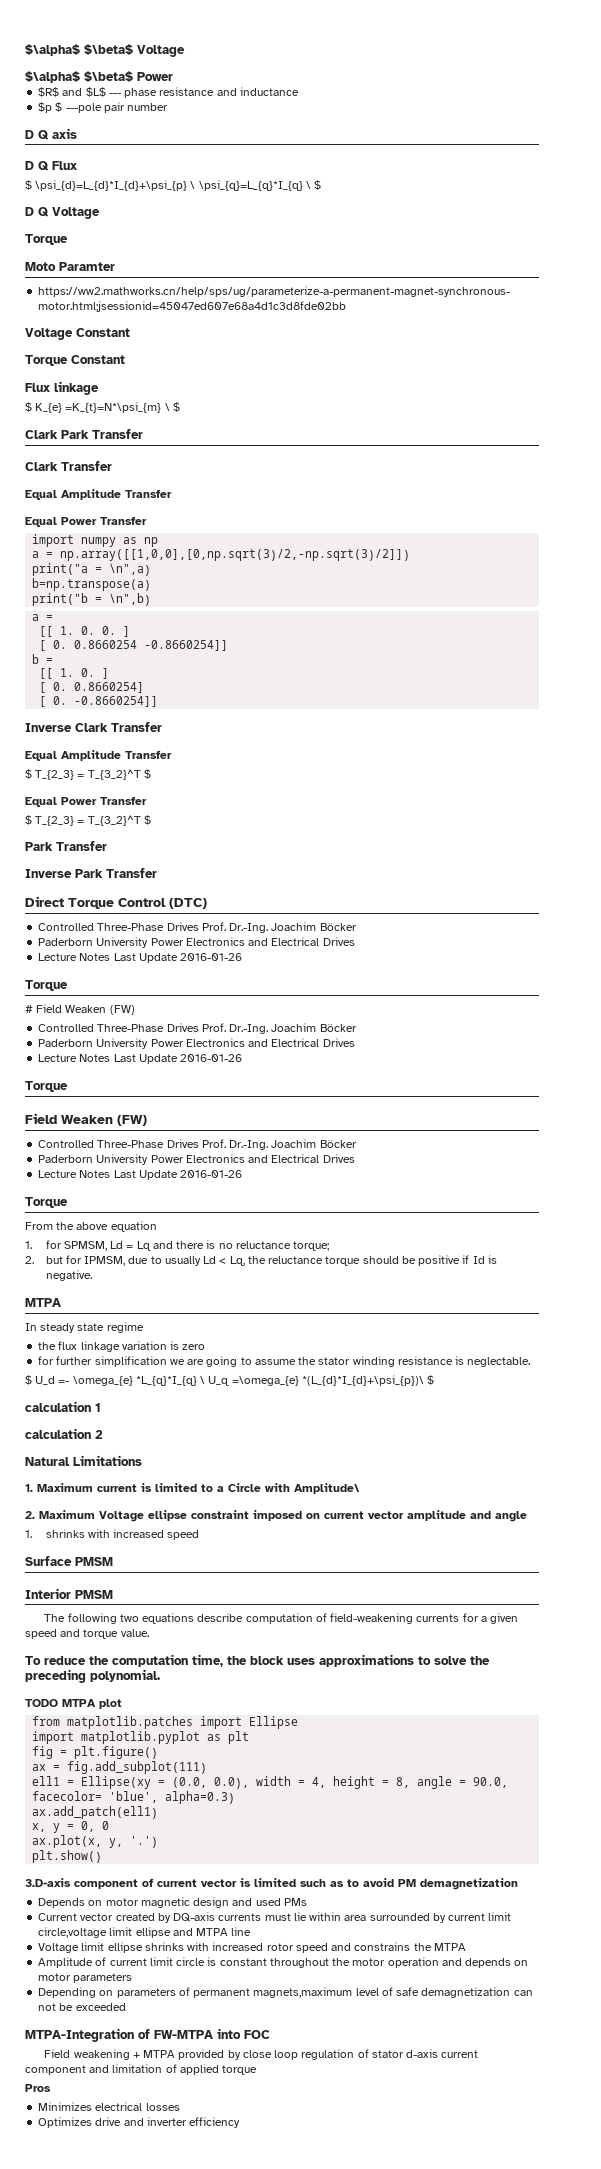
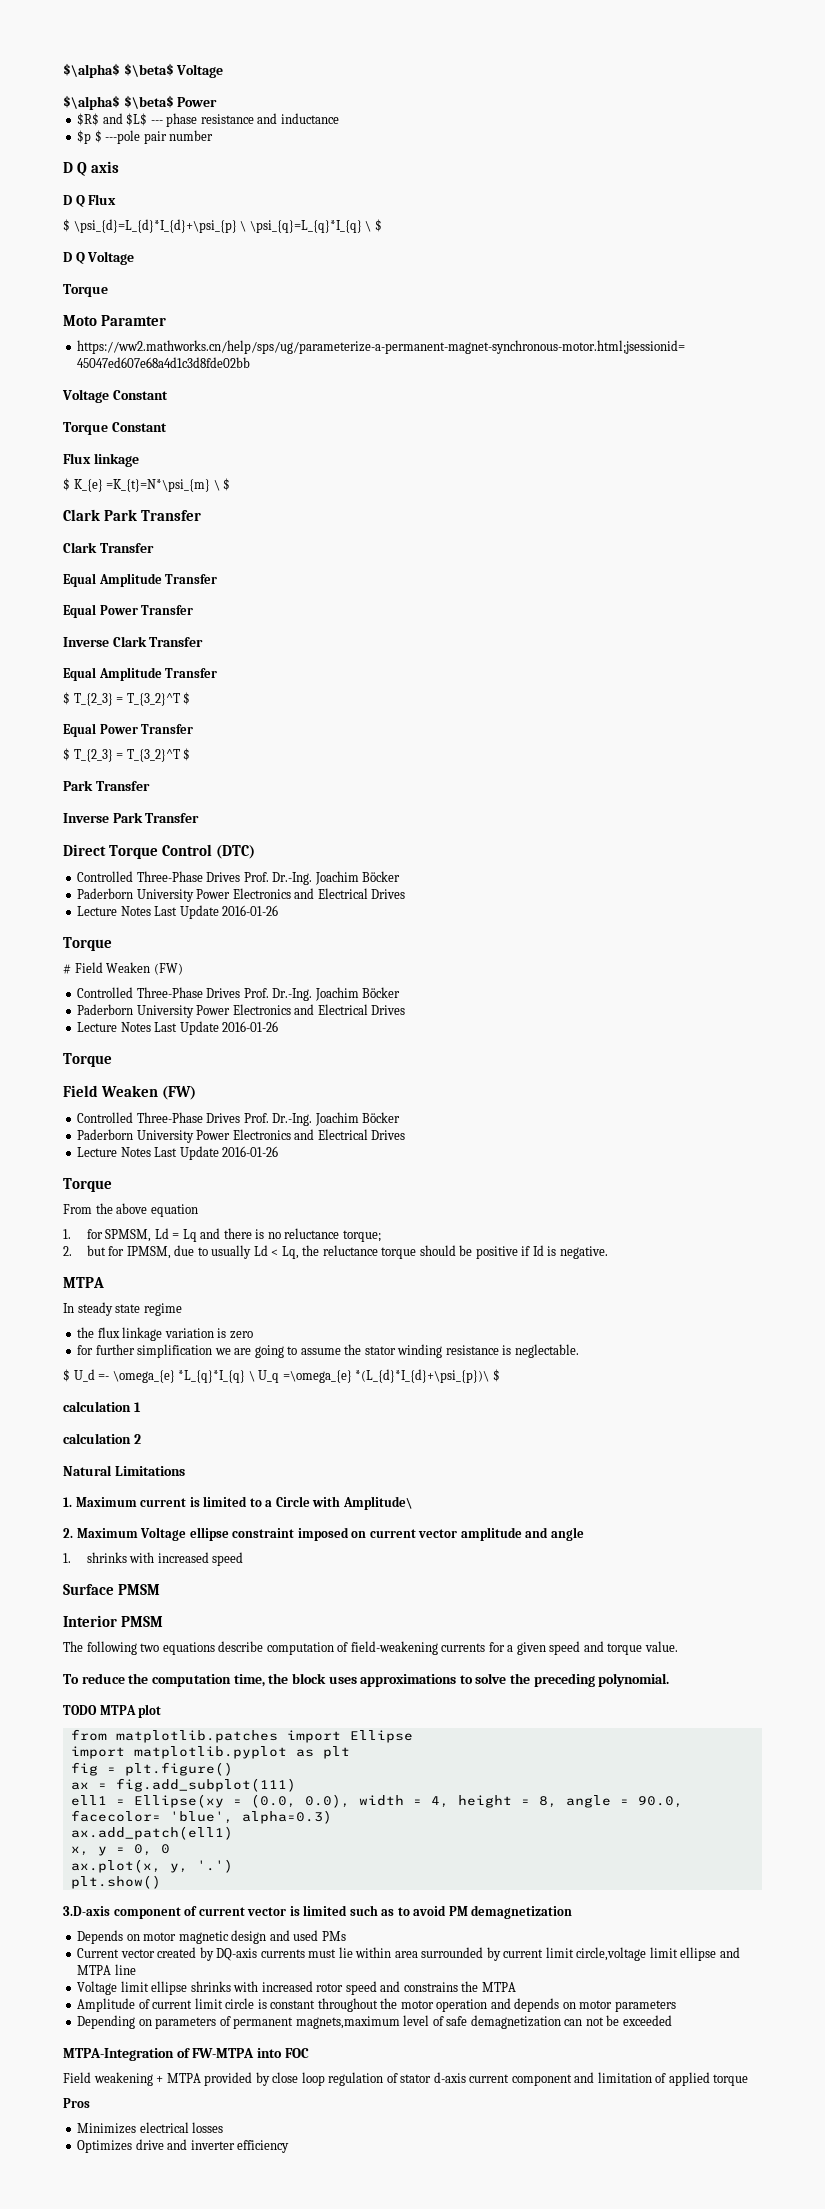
[32,534,159,547] [32,549,411,561] [32,563,152,576] [32,578,152,591] [32,593,152,606] [32,614,54,621] [39,626,131,637] [39,640,229,651] [32,654,54,664] [39,668,110,679] [39,682,145,693] [39,696,159,707] // import numpy as np // a = np.array([[1,0,0],[0,np.sqrt(3)/2,-np.sqrt(3)/2]]) // print("a = \n",a) // b=np.transpose(a) // print("b = \n",b) // a = // [[ 1. 0. 0. ] // [ 0. 0.8660254 -0.8660254]] // b = // [[ 1. 0. ] // [ 0. 0.8660254] // [ 0. -0.8660254]] -> (194, 610) none

